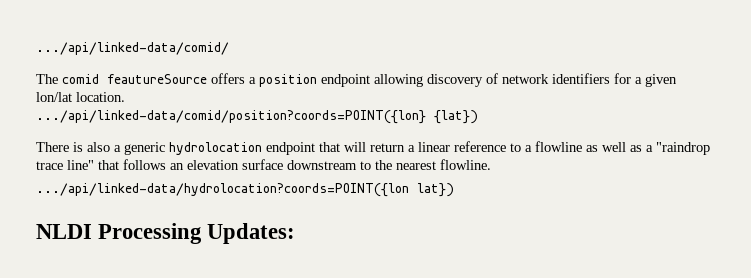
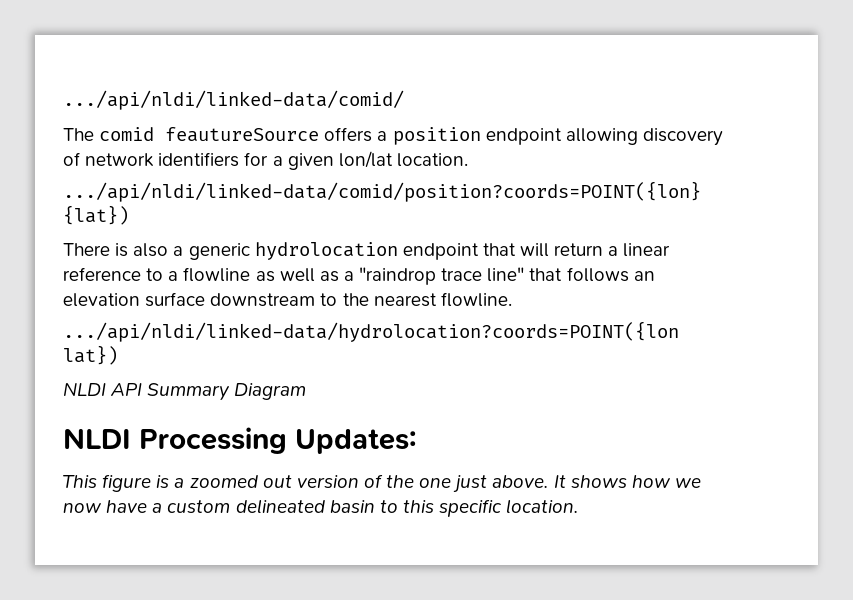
[36,42,229,55] .../api/linked-data/comid/ -> [63,90,404,110] .../api/nldi/linked-data/comid/
[36,110,426,124] .../api/linked-data/comid/position?coords=POINT({lon} -> [63,181,701,202] .../api/nldi/linked-data/comid/position?coords=POINT({lon}
[36,183,409,197] .../api/linked-data/hydrolocation?coords=POINT({lon -> [63,321,679,342] .../api/nldi/linked-data/hydrolocation?coords=POINT({lon
(454, 190) none -> [63,382,307,401] // NLDI API Summary Diagram
(296, 233) none -> [63,474,701,493] [63,499,579,517] // This figure is a zoomed out version of the one just above. It shows how we now have a custom delineated basin to this specific location.

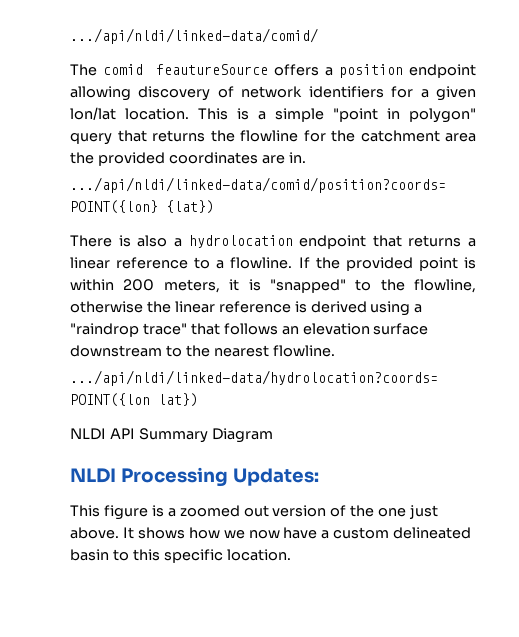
(468, 160) none -> [198,108,476,123] [70,130,476,145] [70,152,306,166] This is a simple "point in polygon" query that returns the flowline for the catchment area the provided coordinates are in.
[188,243,250,260] generic -> (182, 242) none
[520,243,604,257] will return -> [408,235,462,247] returns
[183,267,525,285] flowline as well as a "raindrop trace line" -> [230,257,476,271] [70,279,476,293] [70,301,423,316] [70,323,187,337] flowline. If the provided point is within 200 meters, it is "snapped" to the flowline, otherwise the linear reference is derived using a "raindrop trace"

